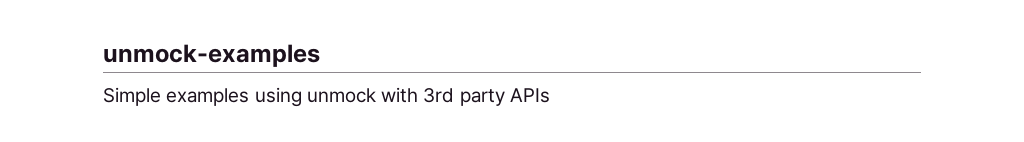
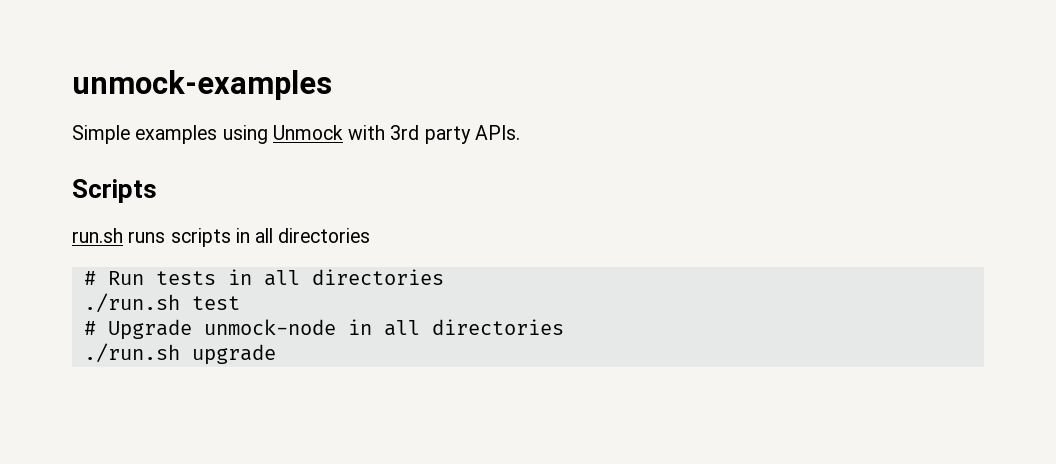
[306,88,376,103] unmock -> [272,125,343,140] Unmock
[509,88,550,103] APIs -> [474,125,520,140] [72,179,157,203] [72,228,371,247] [83,269,444,286] [83,293,240,313] [83,319,564,340] [83,343,276,365] APIs. // Scripts // run.sh runs scripts in all directories // # Run tests in all directories // ./run.sh test // # Upgrade unmock-node in all directories // ./run.sh upgrade

